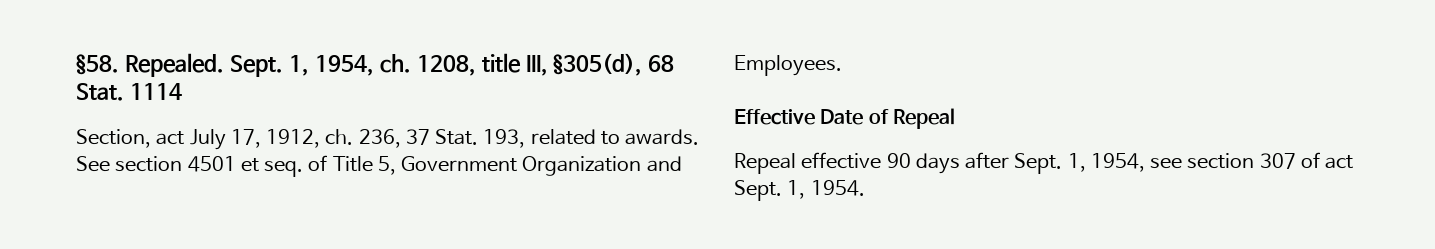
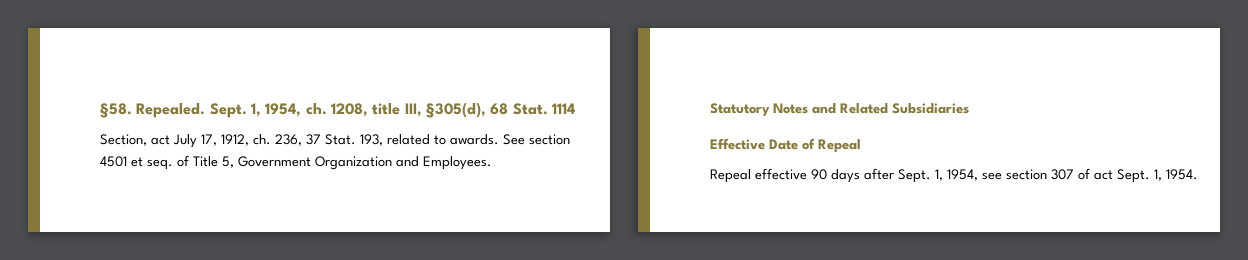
(842, 65) none -> [710,103,969,117] // Statutory Notes and Related Subsidiaries

